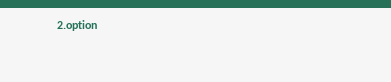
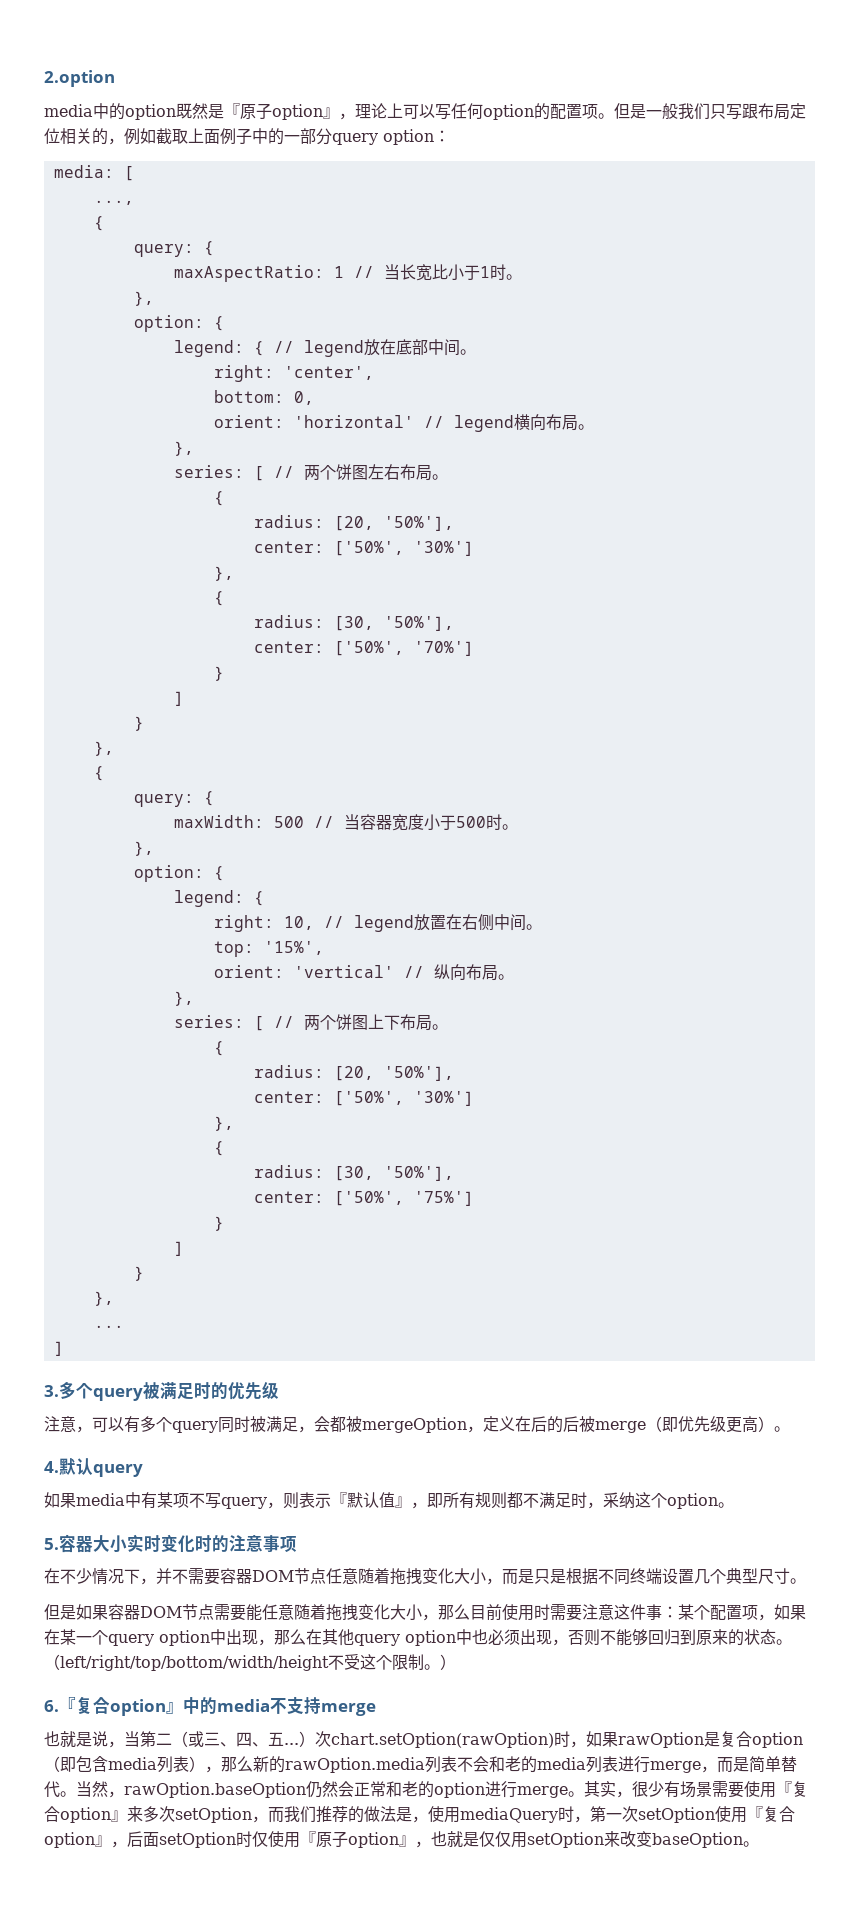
(97, 25) none -> [44,103,806,120] [44,128,450,145] [53,165,134,181] [93,200,134,205] [93,216,104,231] [133,241,214,257] [173,264,522,282] [133,291,154,306] [133,315,224,332] [173,339,476,357] [213,365,374,382] [213,390,314,405] [213,414,594,432] [173,441,194,456] [173,464,448,481] [213,491,224,506] [253,515,454,531] [253,541,474,556] [213,566,234,581] [213,591,224,606] [253,615,454,631] [253,641,474,656] [213,666,224,681] [173,691,184,706] [133,716,144,731] [93,741,114,756] [93,766,104,781] [133,791,214,807] [173,814,518,831] [133,841,154,856] [133,865,224,882] [173,890,264,907] [213,914,542,932] [213,941,324,957] [213,964,514,981] [173,991,194,1006] [173,1014,448,1031] [213,1041,224,1056] [253,1065,454,1081] [253,1091,474,1106] [213,1116,234,1131] [213,1141,224,1156] [253,1165,454,1181] [253,1191,474,1206] [213,1216,224,1231] [173,1241,184,1256] [133,1266,144,1281] [93,1291,114,1306] [93,1325,124,1328] [53,1341,64,1356] [44,1381,279,1401] [44,1416,790,1433] [44,1458,143,1477] [44,1492,734,1509] [44,1534,297,1553] [44,1568,806,1585] [44,1604,806,1621] [44,1629,792,1646] [44,1654,456,1671] [44,1696,376,1716] [44,1731,803,1748] [44,1756,797,1773] [44,1781,808,1798] [44,1806,795,1823] [44,1831,759,1848] // media中的option既然是『原子option』，理论上可以写任何option的配置项。但是一般我们只写跟布局定位相关的，例如截取上面例子中的一部分query option： // media: [ // ..., // { // query: { // maxAspectRatio: 1 // 当长宽比小于1时。 // }, // option: { // legend: { // legend放在底部中间。 // right: 'center', // bottom: 0, // orient: 'horizontal' // legend横向布局。 // }, // series: [ // 两个饼图左右布局。 // { // radius: [20, '50%'], // center: ['50%', '30%'] // }, // { // radius: [30, '50%'], // center: ['50%', '70%'] // } // ] // } // }, // { // query: { // maxWidth: 500 // 当容器宽度小于500时。 // }, // option: { // legend: { // right: 10, // legend放置在右侧中间。 // top: '15%', // orient: 'vertical' // 纵向布局。 // }, // series: [ // 两个饼图上下布局。 // { // radius: [20, '50%'], // center: ['50%', '30%'] // }, // { // radius: [30, '50%'], // center: ['50%', '75%'] // } // ] // } // }, // ... // ] // 3.多个query被满足时的优先级 // 注意，可以有多个query同时被满足，会都被mergeOption，定义在后的后被merge（即优先级更高）。 // 4.默认query // 如果media中有某项不写query，则表示『默认值』，即所有规则都不满足时，采纳这个option。 // 5.容器大小实时变化时的注意事项 // 在不少情况下，并不需要容器DOM节点任意随着拖拽变化大小，而是只是根据不同终端设置几个典型尺寸。 // 但是如果容器DOM节点需要能任意随着拖拽变化大小，那么目前使用时需要注意这件事：某个配置项，如果在某一个query option中出现，那么在其他query option中也必须出现，否则不能够回归到原来的状态。（left/right/top/bottom/width/height不受这个限制。） // 6.『复合option』中的media不支持merge // 也就是说，当第二（或三、四、五...）次chart.setOption(rawOption)时，如果rawOption是复合option（即包含media列表），那么新的rawOption.media列表不会和老的media列表进行merge，而是简单替代。当然，rawOption.baseOption仍然会正常和老的option进行merge。其实，很少有场景需要使用『复合option』来多次setOption，而我们推荐的做法是，使用mediaQuery时，第一次setOption使用『复合option』，后面setOption时仅使用『原子option』，也就是仅仅用setOption来改变baseOption。

